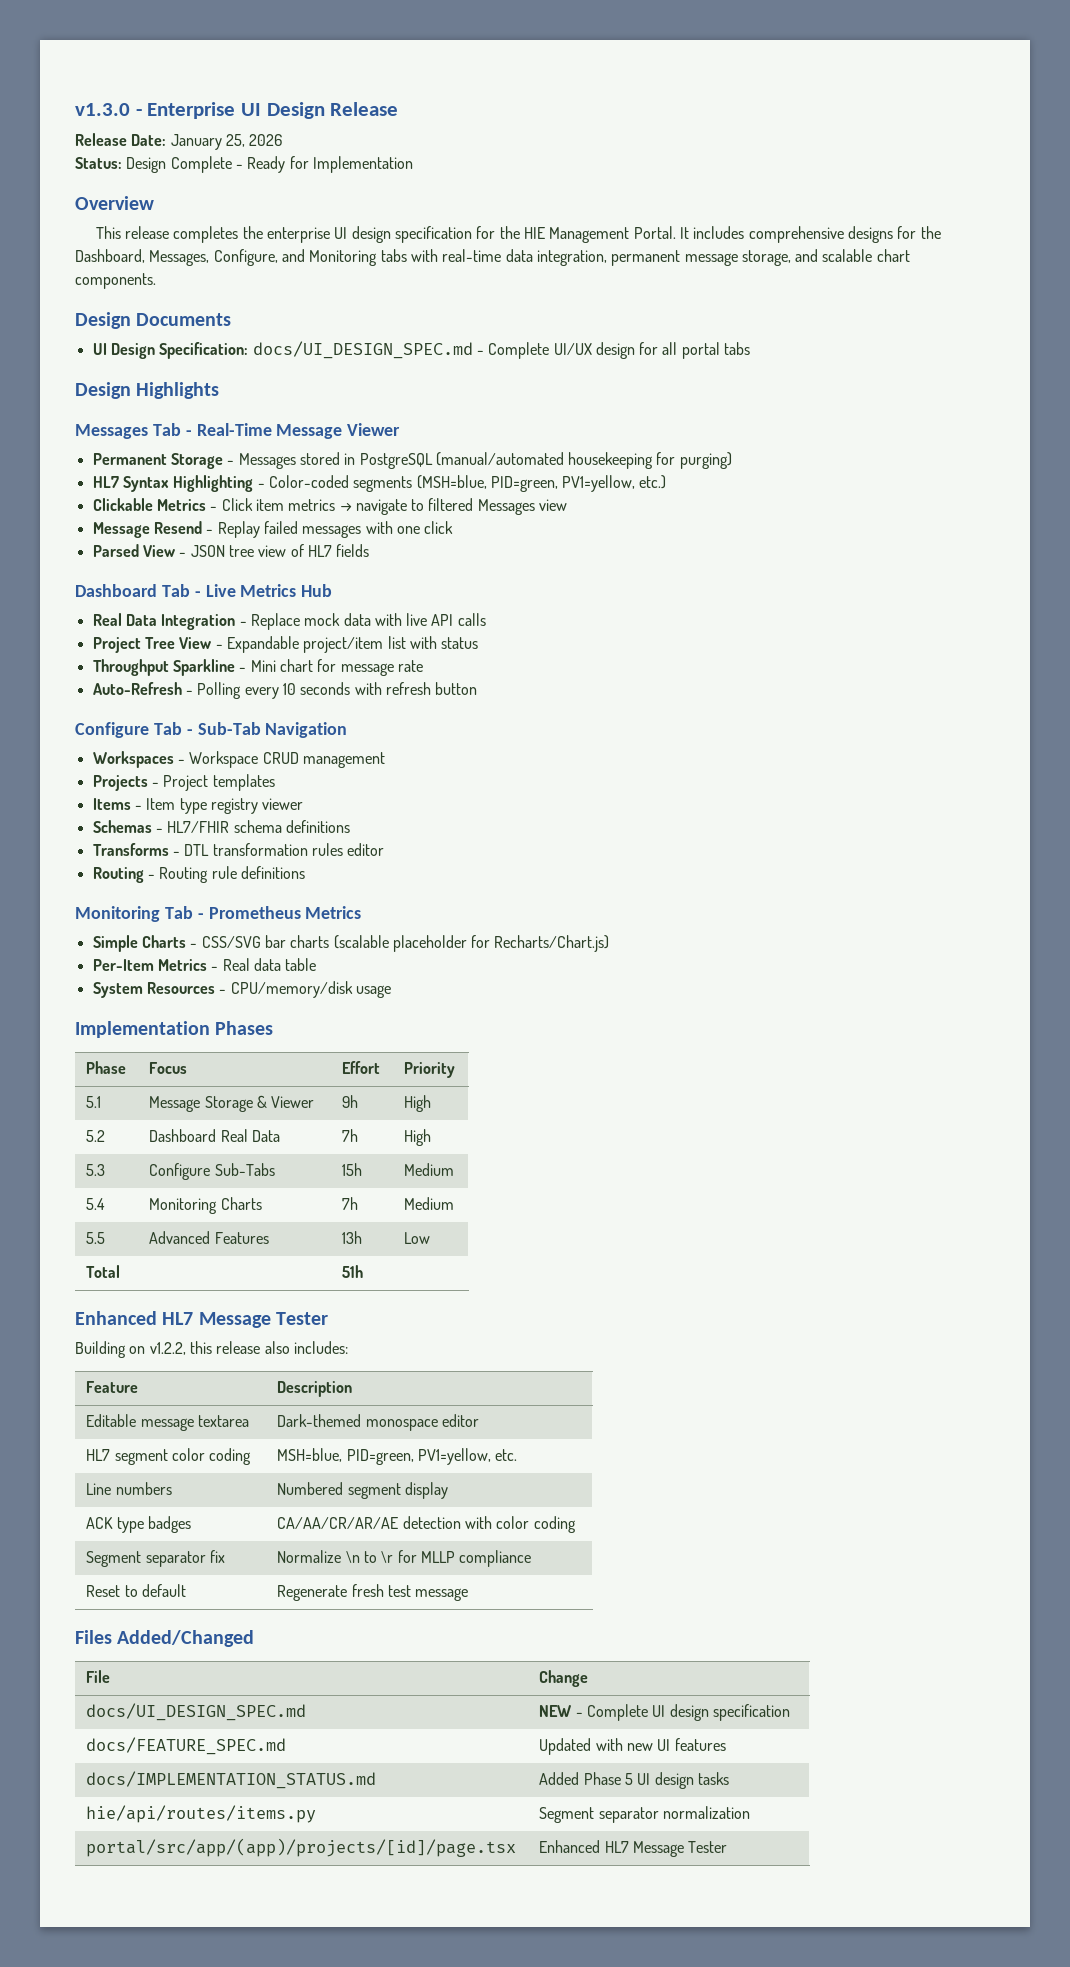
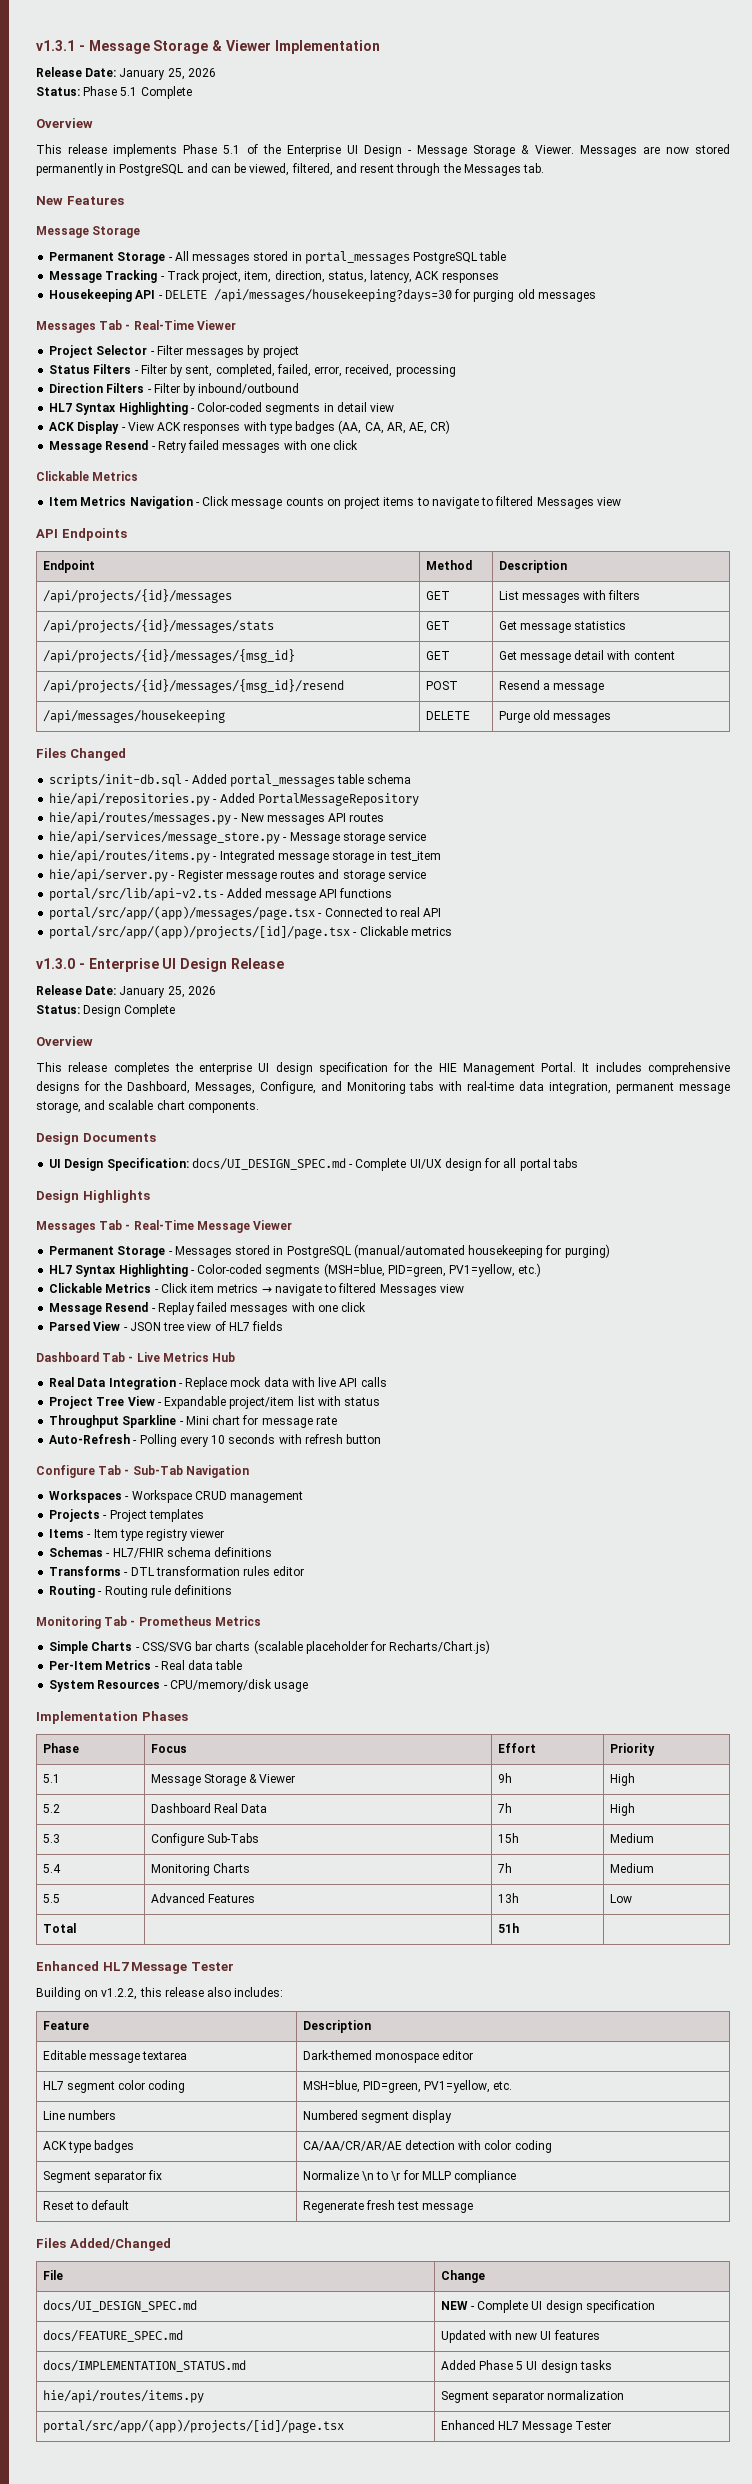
(75, 109) none -> [36,40,380,54] [36,67,216,80] [36,86,192,99] [36,118,93,128] [36,144,730,157] [36,163,545,176] [36,196,124,205] [36,226,141,238] [49,251,507,264] [49,270,499,283] [49,289,596,302] [36,320,236,333] [49,345,299,358] [49,364,456,377] [49,383,300,396] [49,402,395,415] [49,420,451,434] [49,440,359,453] [36,471,139,481] [49,496,621,509] [36,528,127,541] [42,560,95,573] [425,560,472,570] [498,560,567,573] [42,589,232,603] [425,591,450,600] [498,590,641,603] [42,619,274,633] [425,621,450,630] [498,621,627,633] [42,649,295,663] [425,651,450,660] [498,650,675,663] [42,679,344,693] [425,681,458,690] [498,680,605,693] [42,710,225,723] [425,711,470,720] [498,710,612,723] [36,748,126,761] [49,774,412,787] [49,793,419,806] [49,812,385,825] [49,831,427,844] [49,850,441,863] [49,869,426,882] [49,888,393,901] [49,906,442,920] [49,925,452,939] v1.3.1 - Message Storage & Viewer Implementation // Release Date: January 25, 2026 // Status: Phase 5.1 Complete // Overview // This release implements Phase 5.1 of the Enterprise UI Design - Message Storage & Viewer. Messages are now stored permanently in PostgreSQL and can be viewed, filtered, and resent through the Messages tab. // New Features // Message Storage // Permanent Storage - All messages stored in portal_messages PostgreSQL table // Message Tracking - Track project, item, direction, status, latency, ACK responses // Housekeeping API - DELETE /api/messages/housekeeping?days=30 for purging old messages // Messages Tab - Real-Time Viewer // Project Selector - Filter messages by project // Status Filters - Filter by sent, completed, failed, error, received, processing // Direction Filters - Filter by inbound/outbound // HL7 Syntax Highlighting - Color-coded segments in detail view // ACK Display - View ACK responses with type badges (AA, CA, AR, AE, CR) // Message Resend - Retry failed messages with one click // Clickable Metrics // Item Metrics Navigation - Click message counts on project items to navigate to filtered Messages view // API Endpoints // Endpoint | Method | Description // /api/projects/{id}/messages | GET | List messages with filters // /api/projects/{id}/messages/stats | GET | Get message statistics // /api/projects/{id}/messages/{msg_id} | GET | Get message detail with content // /api/projects/{id}/messages/{msg_id}/resend | POST | Resend a message // /api/messages/housekeeping | DELETE | Purge old messages // Files Changed // scripts/init-db.sql - Added portal_messages table schema // hie/api/repositories.py - Added PortalMessageRepository // hie/api/routes/messages.py - New messages API routes // hie/api/services/message_store.py - Message storage service // hie/api/routes/items.py - Integrated message storage in test_item // hie/api/server.py - Register message routes and storage service // portal/src/lib/api-v2.ts - Added message API functions // portal/src/app/(app)/messages/page.tsx - Connected to real API // portal/src/app/(app)/projects/[id]/page.tsx - Clickable metrics //
[235,156,413,173] - Ready for Implementation -> (176, 1010) none

